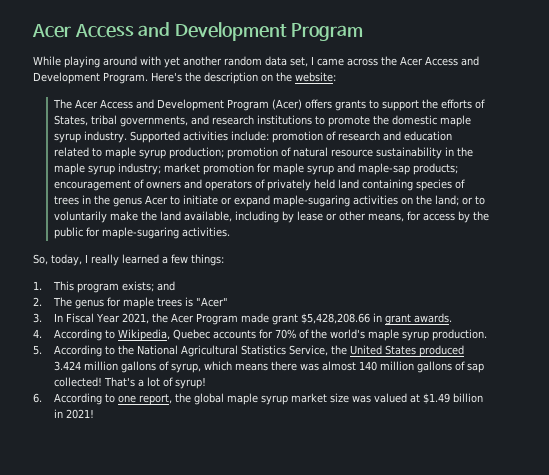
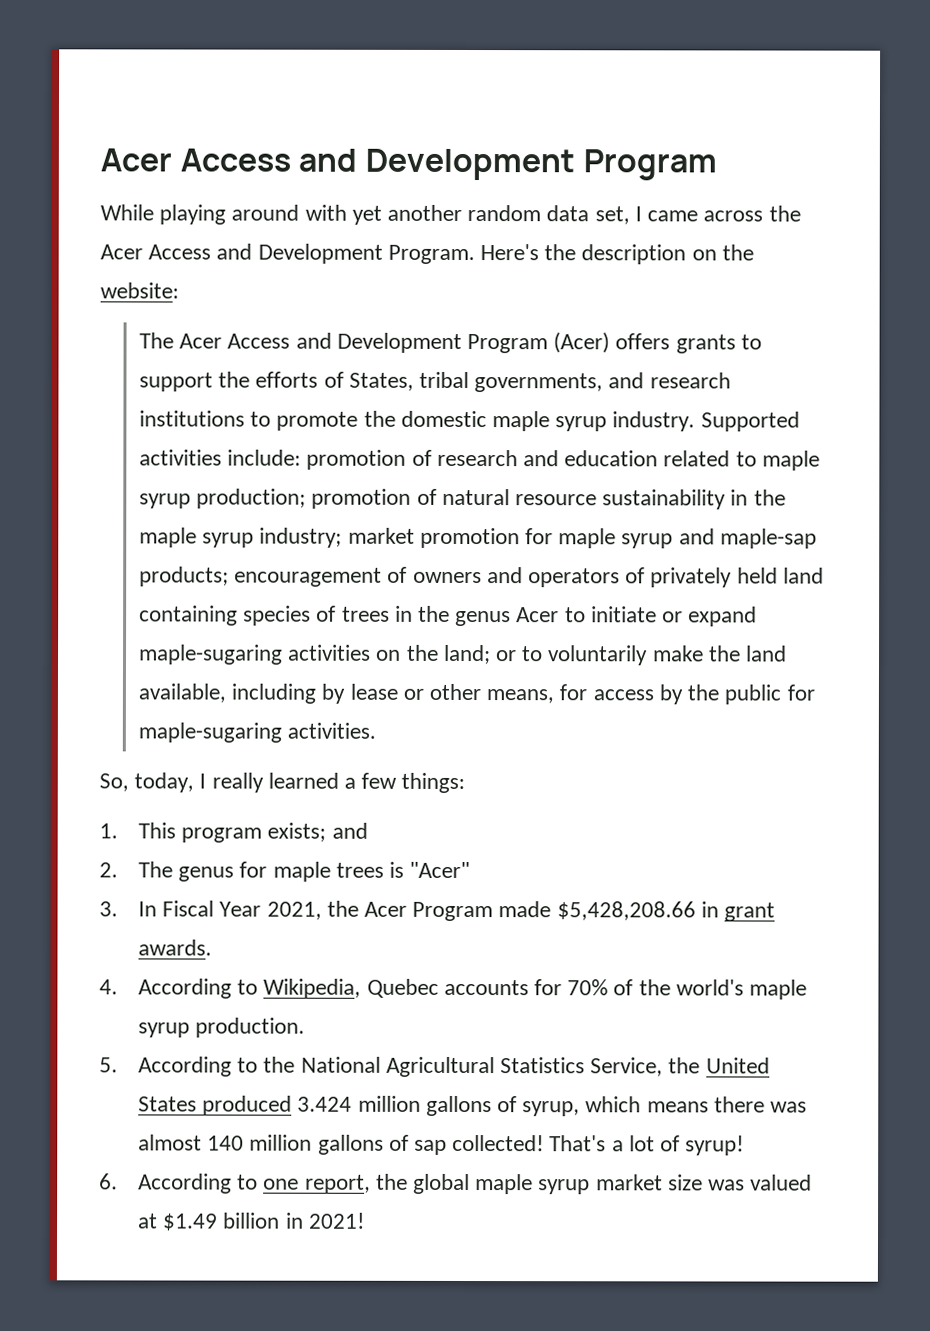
[271,314,298,325] grant -> (552, 909) none

